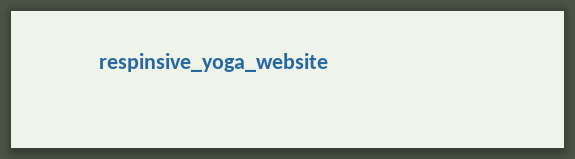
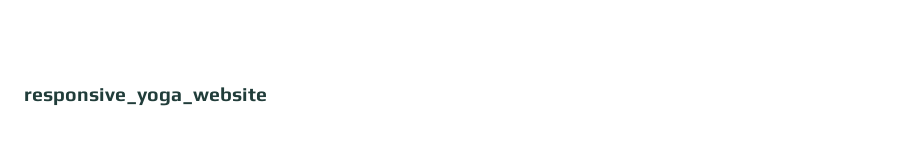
[99,53,328,72] respinsive_yoga_website -> [24,87,267,106] responsive_yoga_website

